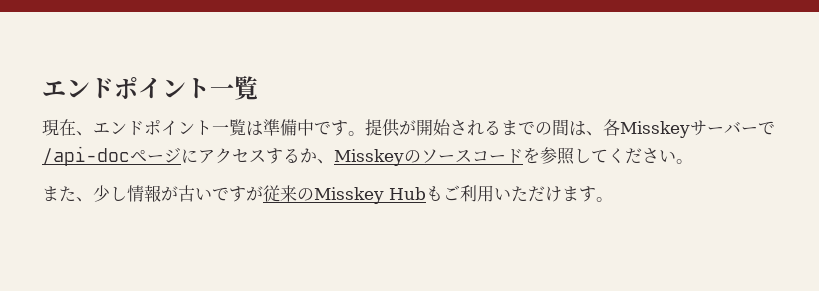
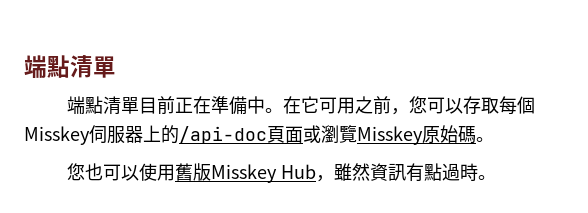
[42,76,258,100] [42,119,775,138] [42,146,693,166] [42,185,596,204] エンドポイント一覧 // 現在、エンドポイント一覧は準備中です。提供が開始されるまでの間は、各Misskeyサーバーで/api-docページにアクセスするか、Misskeyのソースコードを参照してください。 // また、少し情報が古いですが従来のMisskey Hubもご利用いただけます -> [24,55,116,78] [66,96,535,115] [24,125,494,145] [66,163,478,183] 端點清單 // 端點清單目前正在準備中。在它可用之前，您可以存取每個Misskey伺服器上的/api-doc頁面或瀏覽Misskey原始碼。 // 您也可以使用舊版Misskey Hub，雖然資訊有點過時

